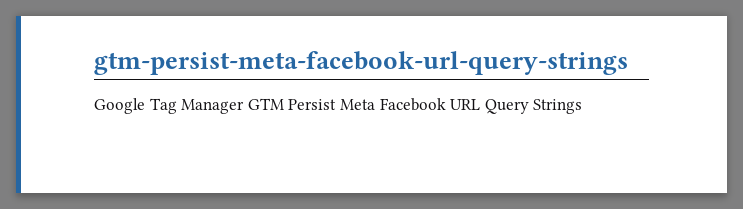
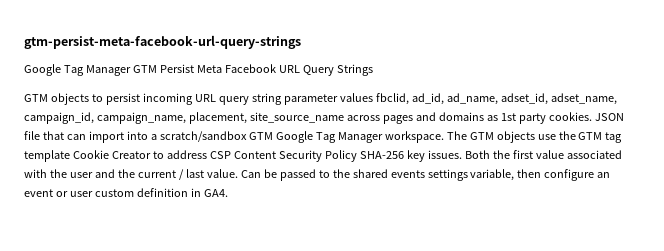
(583, 106) none -> [24,93,617,105] [24,112,624,124] [24,131,623,143] [24,150,622,162] [24,169,611,181] [24,188,228,197] // GTM objects to persist incoming URL query string parameter values fbclid, ad_id, ad_name, adset_id, adset_name, campaign_id, campaign_name, placement, site_source_name across pages and domains as 1st party cookies. JSON file that can import into a scratch/sandbox GTM Google Tag Manager workspace. The GTM objects use the GTM tag template Cookie Creator to address CSP Content Security Policy SHA-256 key issues. Both the first value associated with the user and the current / last value. Can be passed to the shared events settings variable, then configure an event or user custom definition in GA4.

